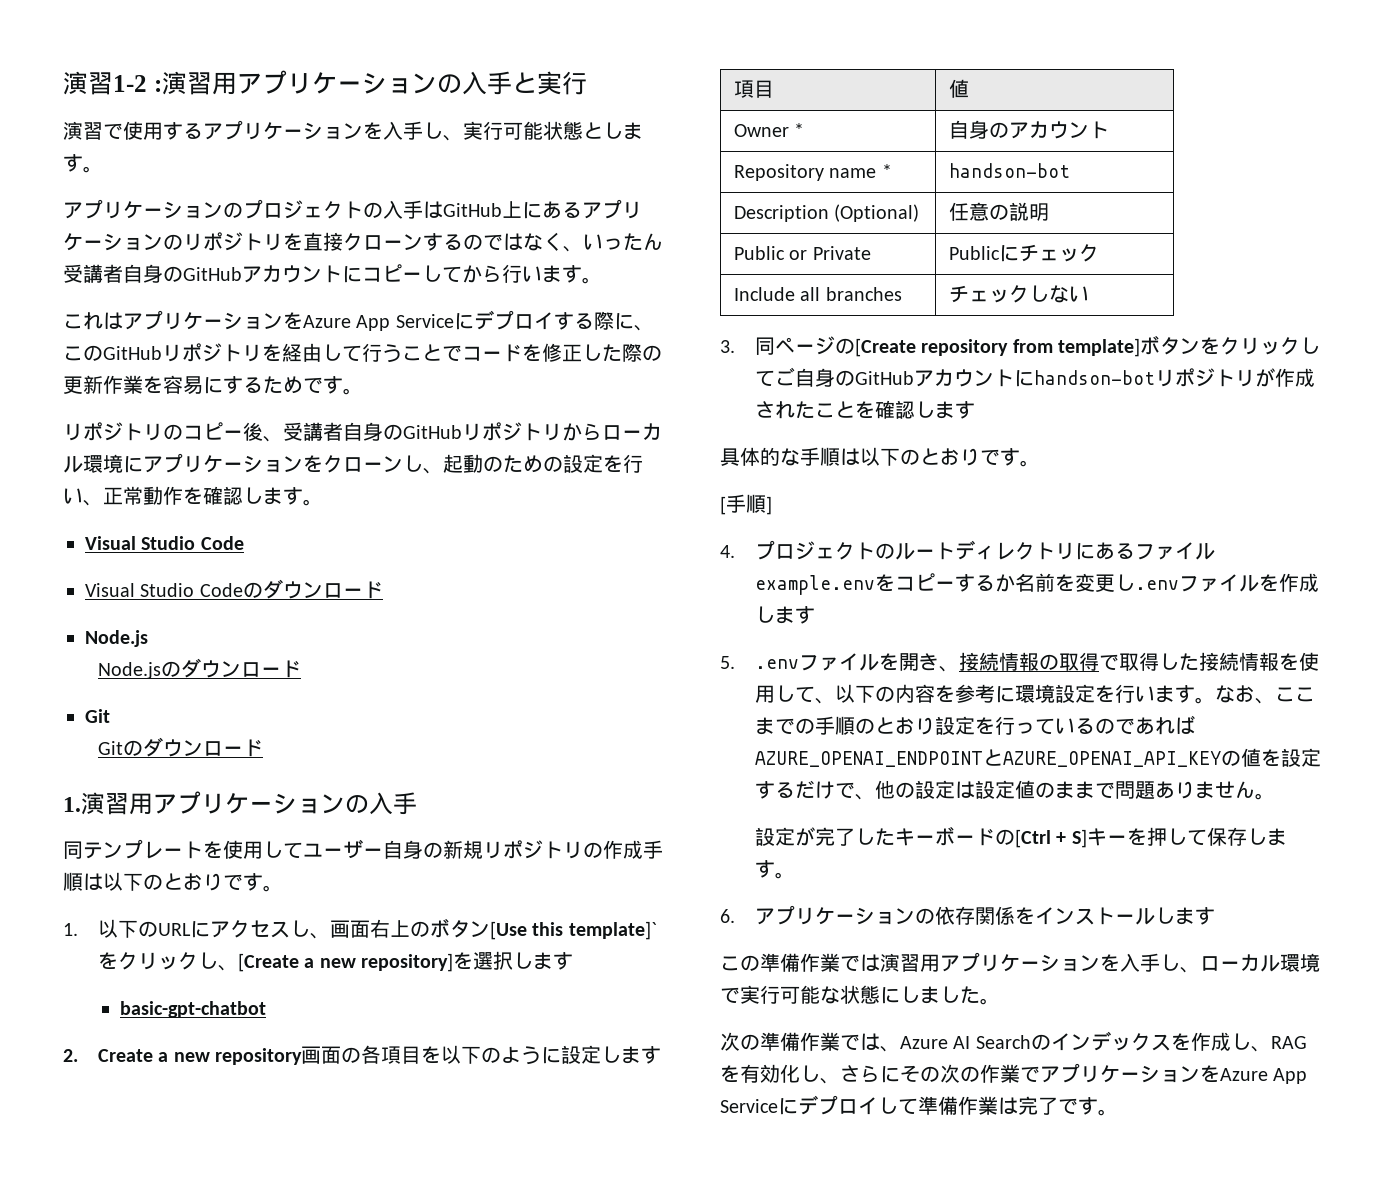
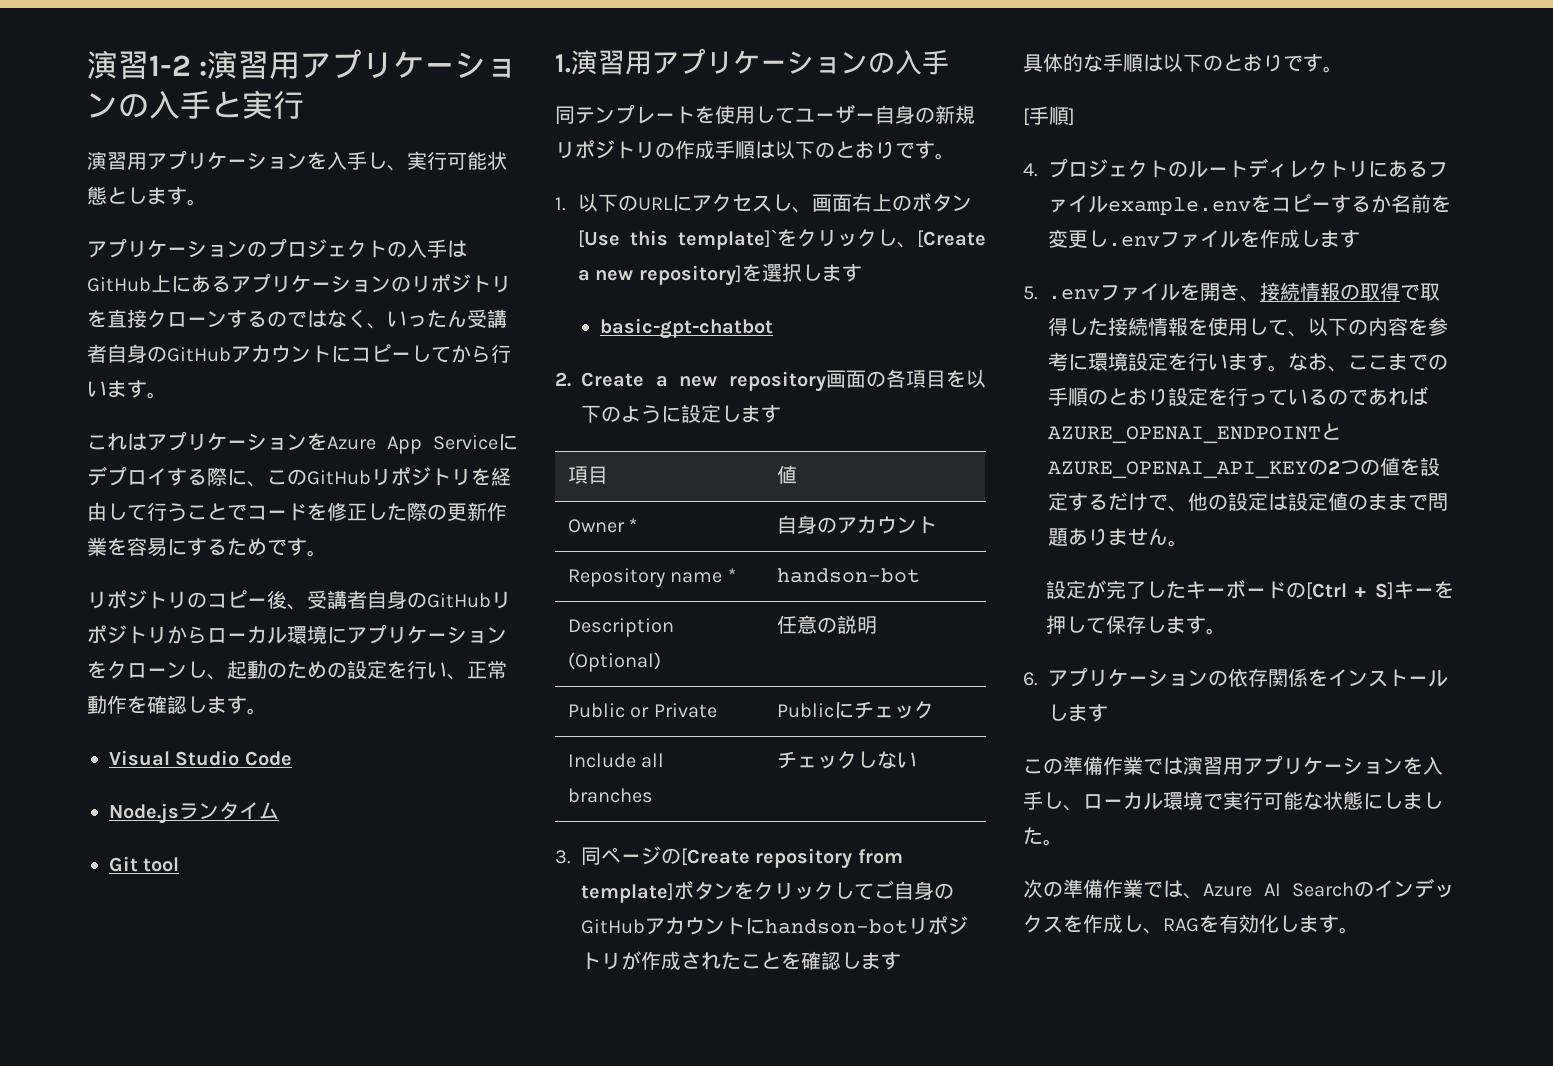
[103,121,203,140] で使用する -> [127,152,147,170] 用
[85,579,383,599] [85,630,148,647] [97,658,301,679] [85,709,110,723] [97,737,263,757] Visual Studio Codeのダウンロード // Node.js // Node.jsのダウンロード // Git // Gitのダウンロード -> [109,802,279,824] [109,856,180,872] Node.jsランタイム // Git tool
(1241, 758) none -> [1328,459,1380,475] 2つの
[820,1063,1308,1084] [720,1095,1078,1115] 、さらにその次の作業でアプリケーションをAzure App Serviceにデプロイして準備作業は完了で -> [1299,915,1319,933] ま

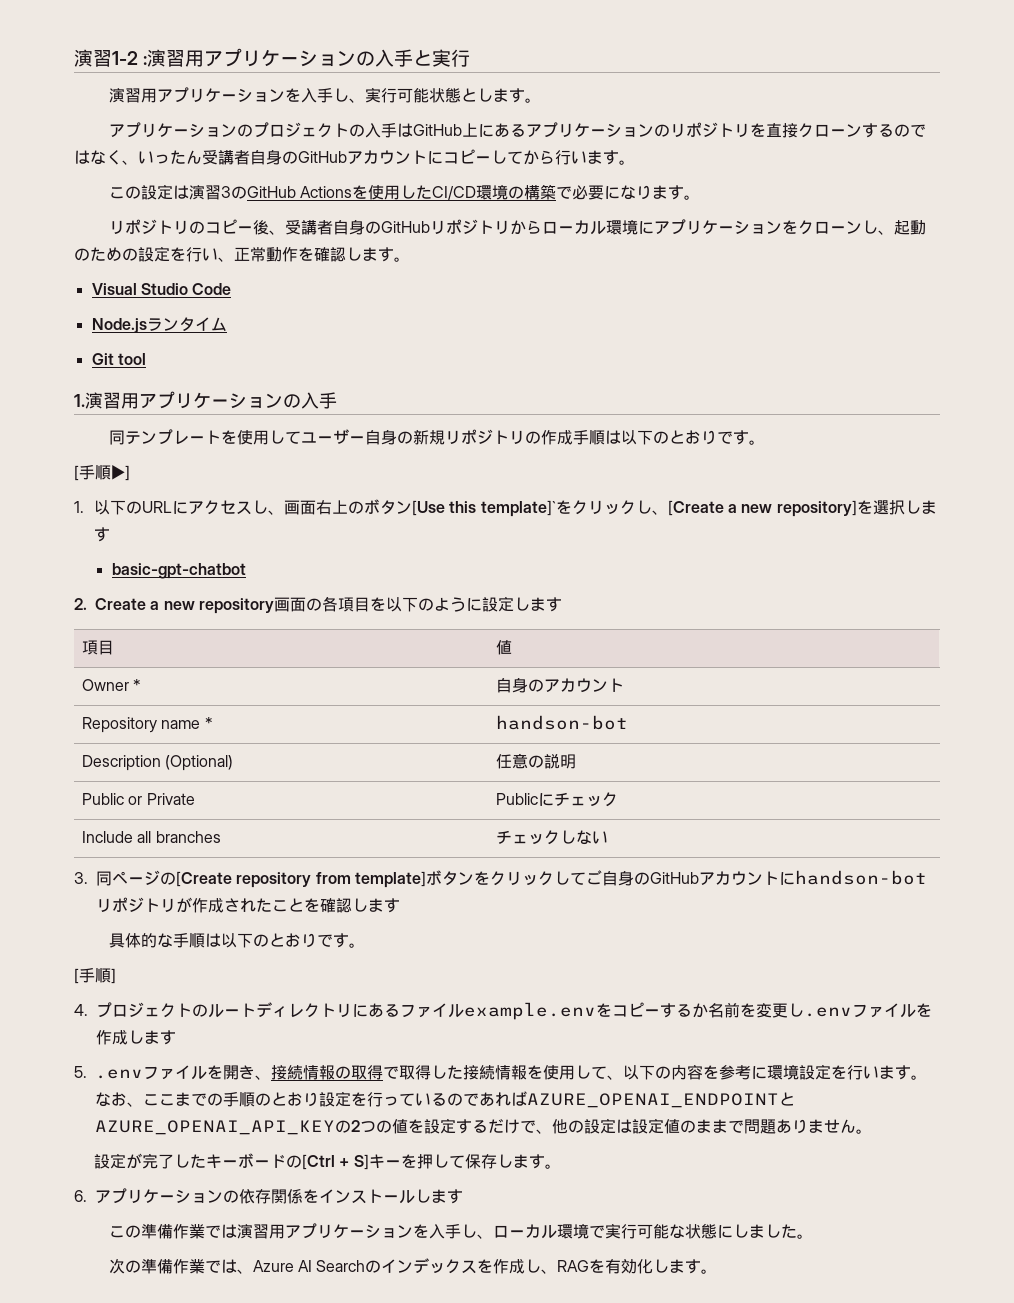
[107,431,518,454] [87,466,511,487] [87,502,507,522] [87,537,287,557] れはアプリケーションをAzure App Serviceにデプロイする際に、このGitHubリポジトリを経由して行うことでコードを修正した際の更新作業を容易にするためで -> [124,184,669,200] の設定は演習3のGitHub Actionsを使用したCI/CD環境の構築で必要になりま
(955, 156) none -> [74,465,130,481] // [手順▶]

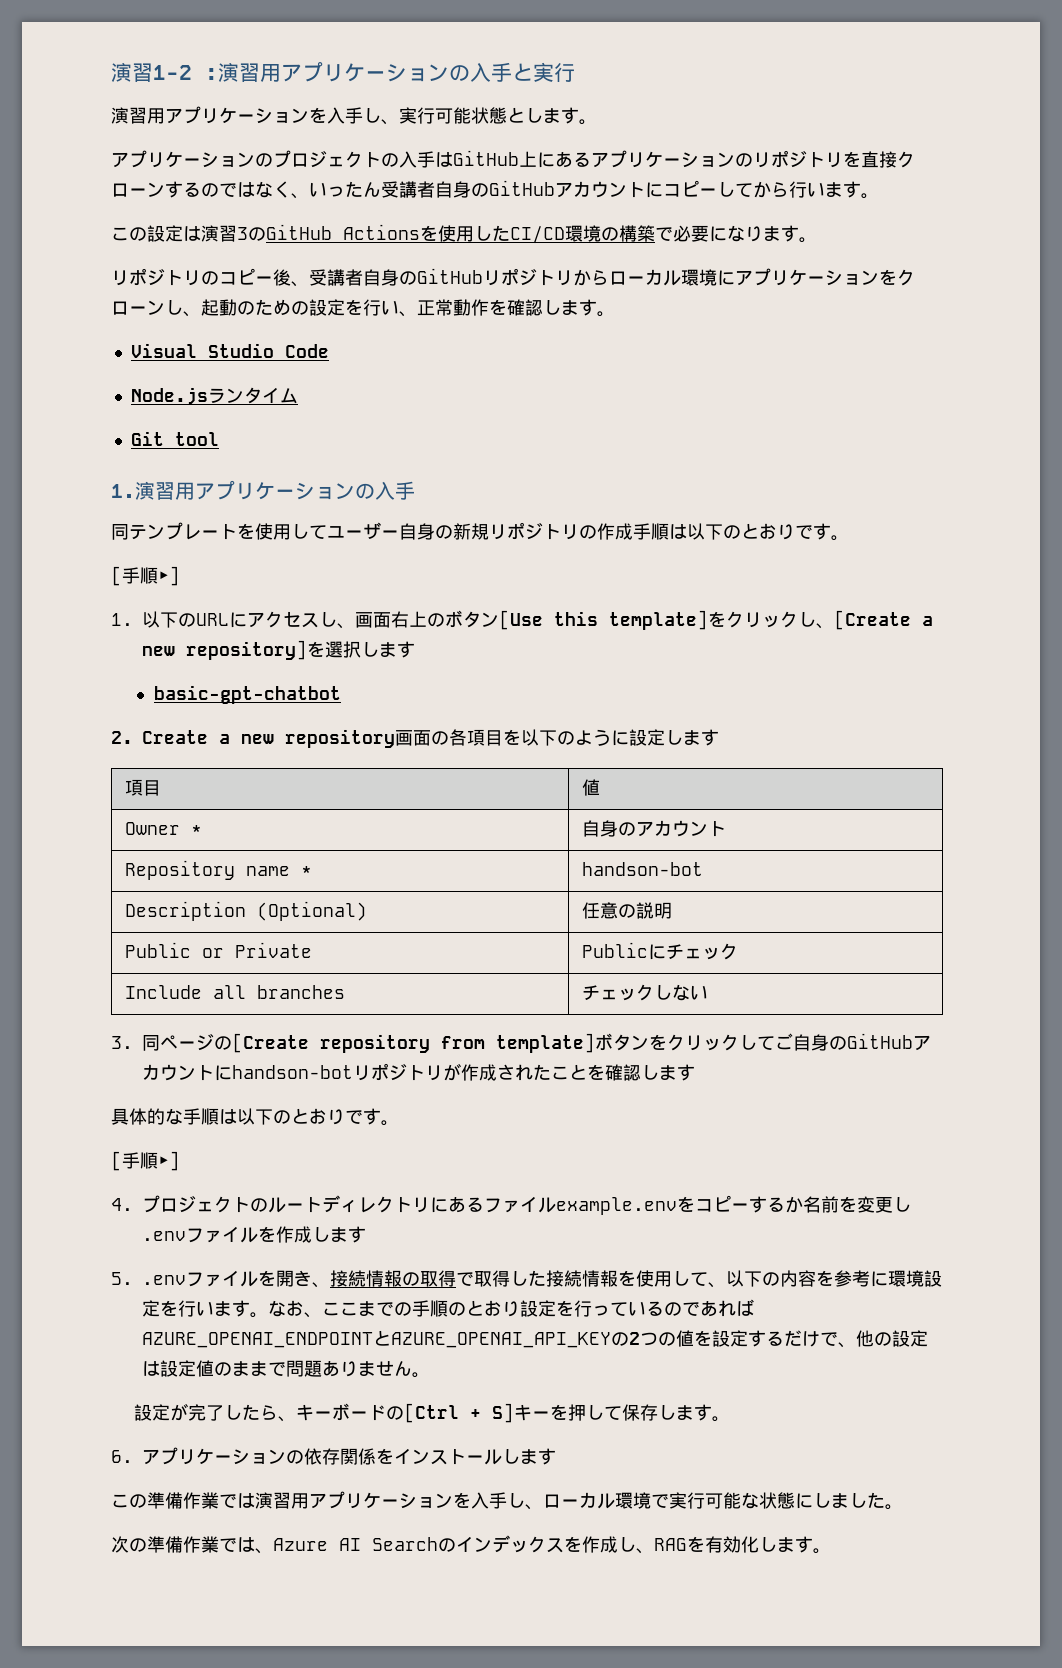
[480,500,556,517] template]` -> [609,610,708,630] template]
[111,968,116,984] ] -> [158,1151,180,1171] ▶]
(207, 1161) none -> [259,1405,296,1422] ら、

